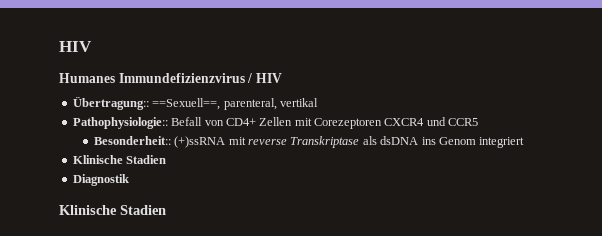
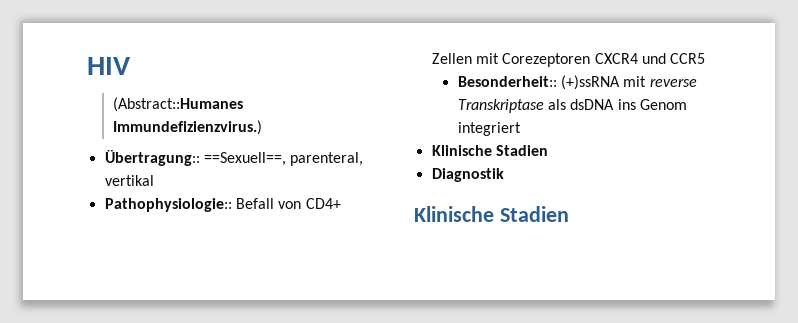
[59,41,92,52] [59,73,282,83] HIV // Humanes Immundefizienzvirus / HIV -> [87,57,131,75] [113,97,244,112] [113,120,263,135] HIV // (Abstract::Humanes Immundefizienzvirus.)

